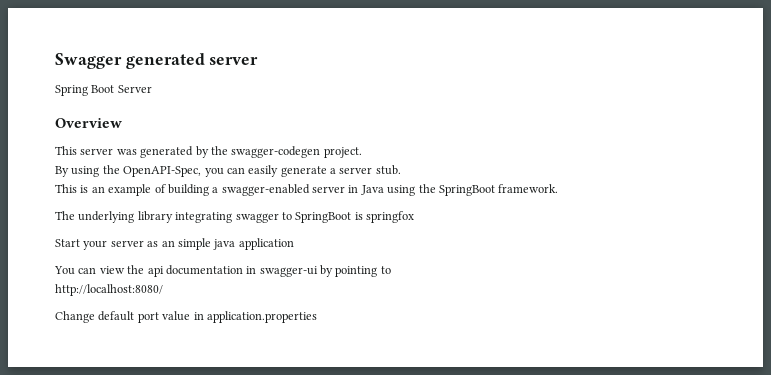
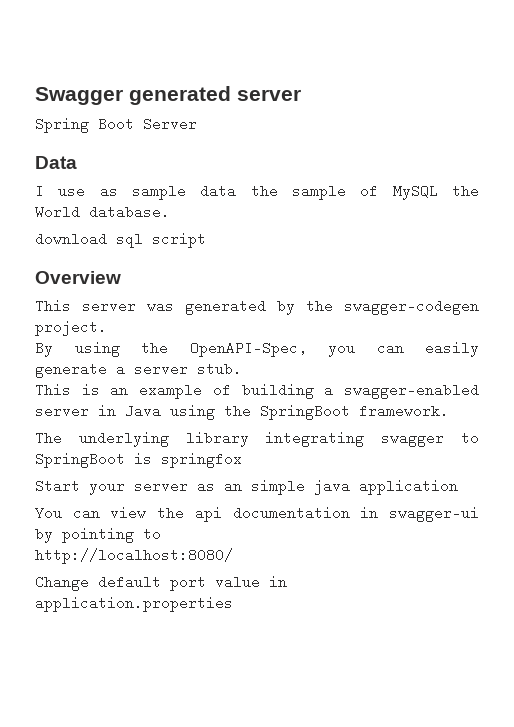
(152, 89) none -> [35,156,77,169] [35,184,479,200] [35,205,170,219] [35,232,206,248] // Data // I use as sample data the sample of MySQL the World database. // download sql script

